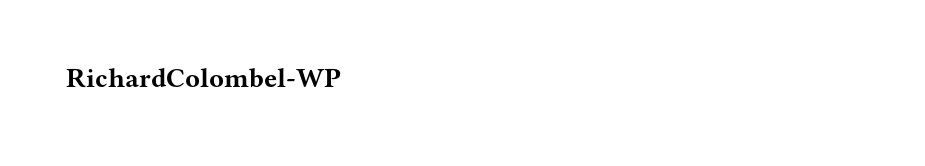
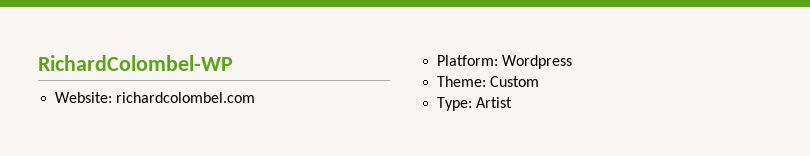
(341, 78) none -> [55,92,256,103] [437,55,573,69] [437,76,540,87] [437,97,513,111] // Website: richardcolombel.com // Platform: Wordpress // Theme: Custom // Type: Artist

